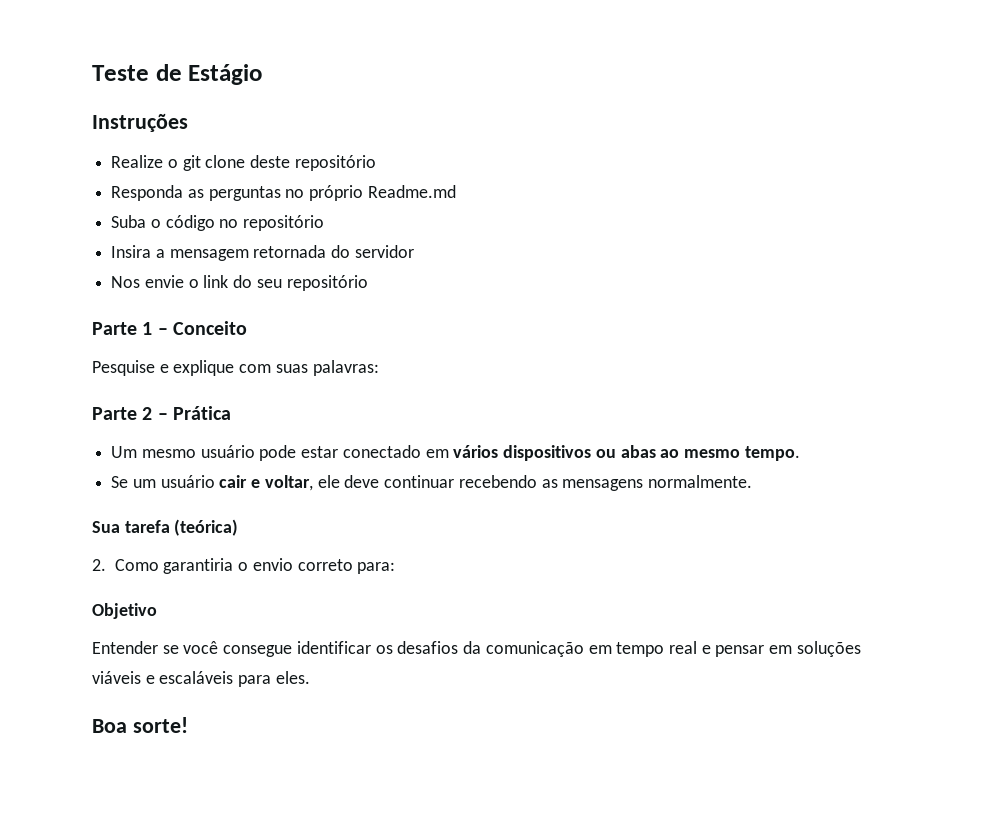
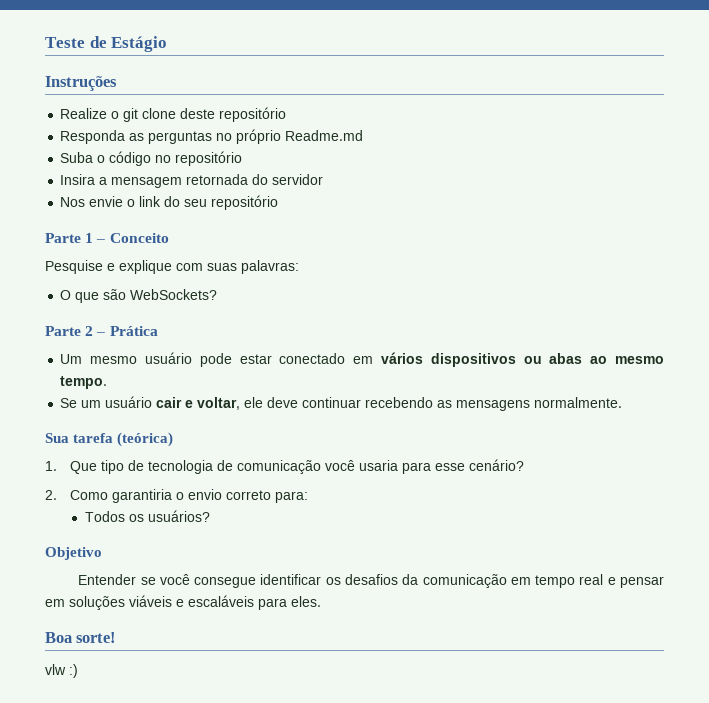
(379, 368) none -> [60,289,218,303] // O que são WebSockets?
(239, 527) none -> [45,459,524,474] // 1. Que tipo de tecnologia de comunicação você usaria para esse cenário?
(396, 568) none -> [85,510,211,522] // Todos os usuários?
(188, 725) none -> [45,664,78,678] // vlw :)

